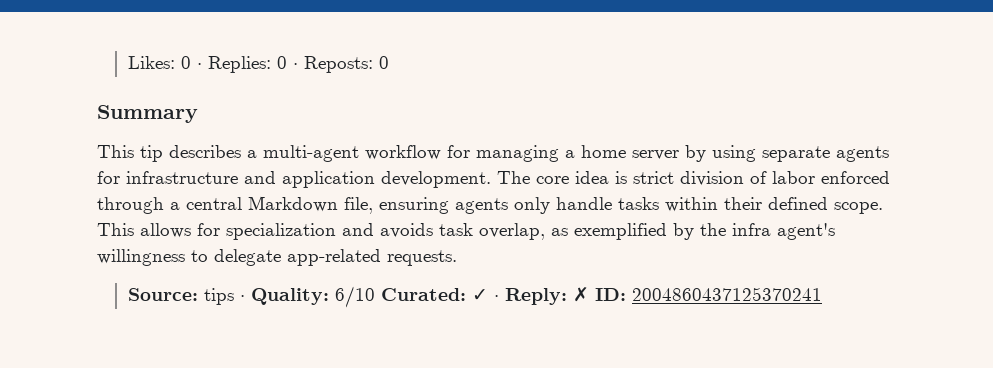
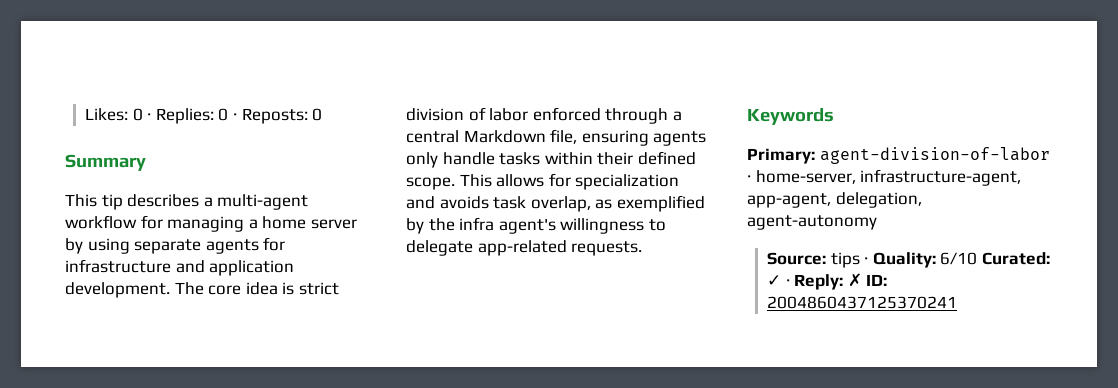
(457, 258) none -> [747,108,834,125] [747,147,1050,164] [747,169,1022,186] [747,192,922,208] [747,215,877,230] // Keywords // Primary: agent-division-of-labor · home-server, infrastructure-agent, app-agent, delegation, agent-autonomy

